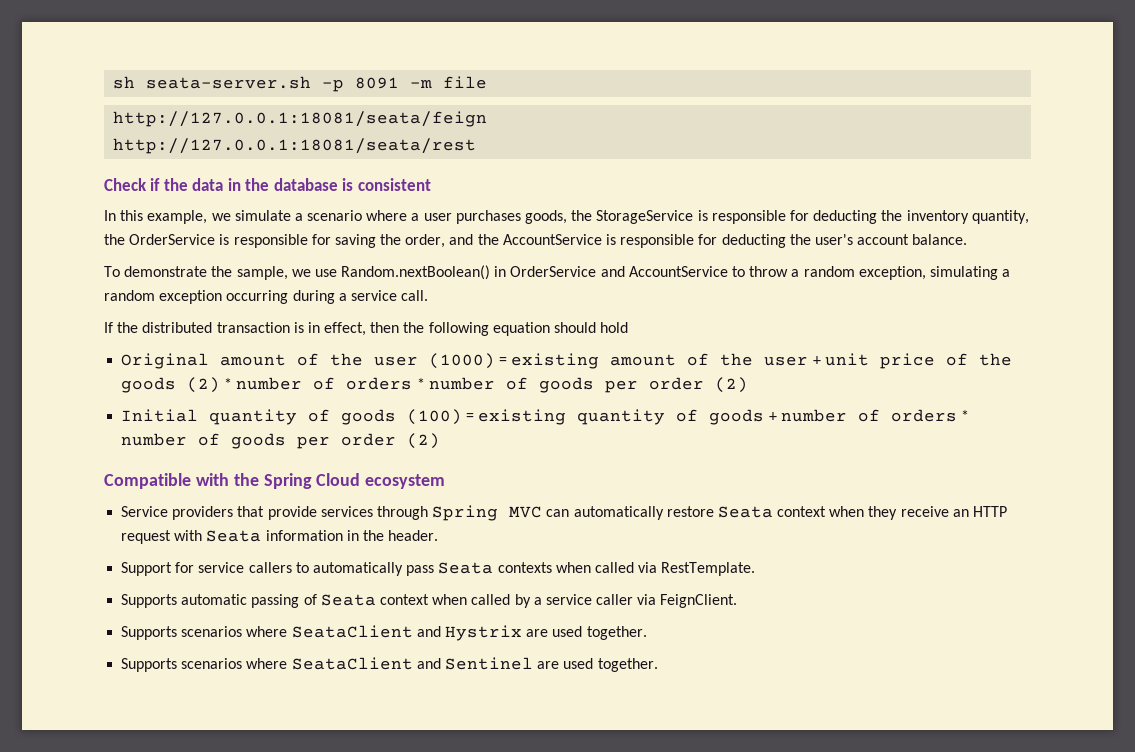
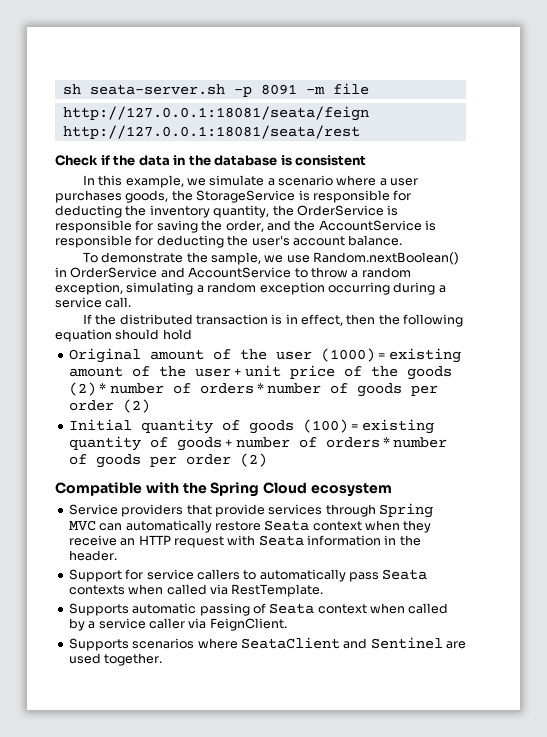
[121,625,647,641] // Supports scenarios where SeataClient and Hystrix are used together. -> (287, 624) none

